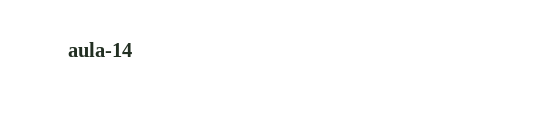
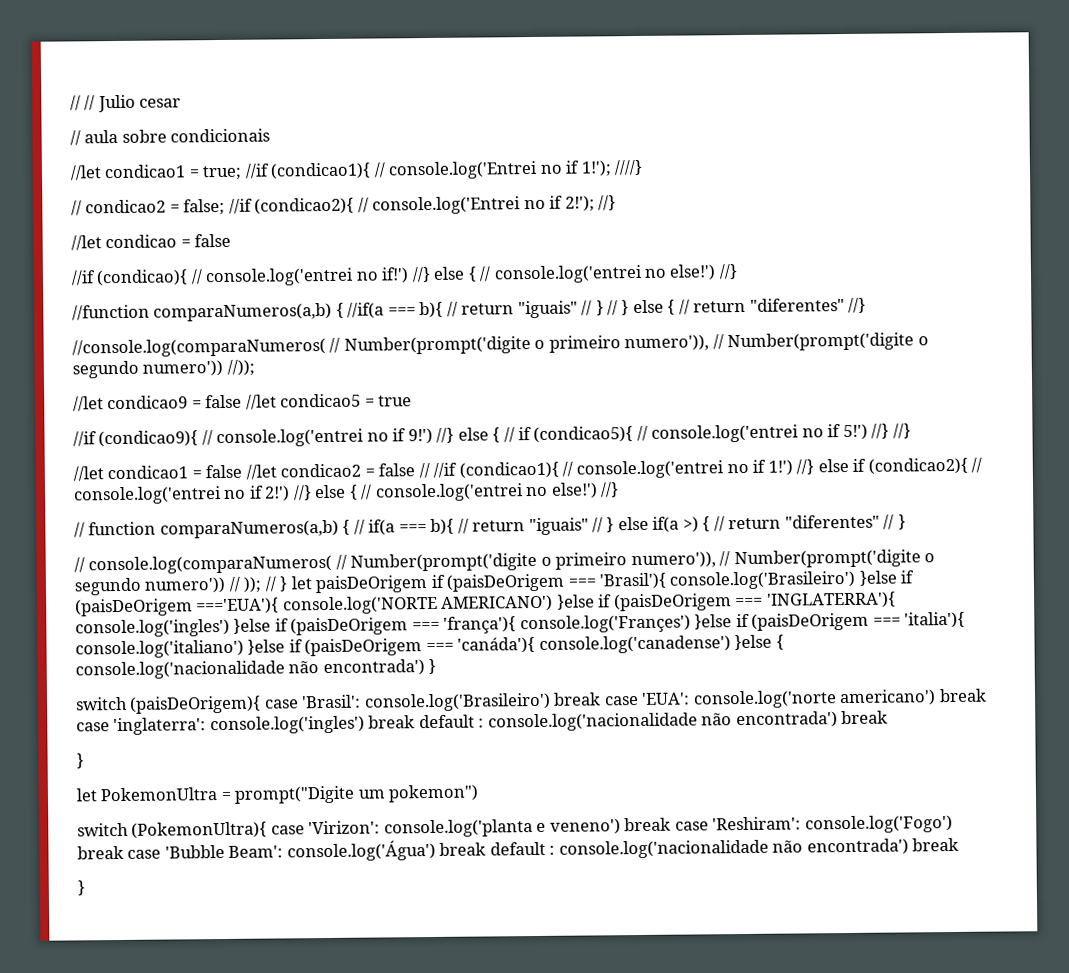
[68,42,132,57] aula-14 -> [70,94,182,113] [70,128,271,146] [70,159,644,181] [71,195,617,216] [71,233,232,251] [71,264,738,287] [72,297,867,322] [72,332,929,358] [72,359,255,379] [73,393,413,412] [73,423,911,448] [73,457,983,482] [73,482,620,505] [74,514,906,539] [74,549,936,575] [74,570,915,596] [75,591,896,617] [75,611,966,638] [75,634,784,659] [75,658,437,680] [76,688,987,714] [76,710,889,736] [76,753,84,769] [76,784,480,804] [77,815,953,839] [77,837,960,862] [77,880,85,896] // // Julio cesar // // aula sobre condicionais // //let condicao1 = true; //if (condicao1){ // console.log('Entrei no if 1!'); ////} // // condicao2 = false; //if (condicao2){ // console.log('Entrei no if 2!'); //} // //let condicao = false // //if (condicao){ // console.log('entrei no if!') //} else { // console.log('entrei no else!') //} // //function comparaNumeros(a,b) { //if(a === b){ // return "iguais" // } // } else { // return "diferentes" //} // //console.log(comparaNumeros( // Number(prompt('digite o primeiro numero')), // Number(prompt('digite o segundo numero')) //)); // //let condicao9 = false //let condicao5 = true // //if (condicao9){ // console.log('entrei no if 9!') //} else { // if (condicao5){ // console.log('entrei no if 5!') //} //} // //let condicao1 = false //let condicao2 = false // //if (condicao1){ // console.log('entrei no if 1!') //} else if (condicao2){ // console.log('entrei no if 2!') //} else { // console.log('entrei no else!') //} // // function comparaNumeros(a,b) { // if(a === b){ // return "iguais" // } else if(a >) { // return "diferentes" // } // // console.log(comparaNumeros( // Number(prompt('digite o primeiro numero')), // Number(prompt('digite o segundo numero')) // )); // } let paisDeOrigem if (paisDeOrigem === 'Brasil'){ console.log('Brasileiro') }else if (paisDeOrigem ==='EUA'){ console.log('NORTE AMERICANO') }else if (paisDeOrigem === 'INGLATERRA'){ console.log('ingles') }else if (paisDeOrigem === 'frança'){ console.log('Françes') }else if (paisDeOrigem === 'italia'){ console.log('italiano') }else if (paisDeOrigem === 'canáda'){ console.log('canadense') }else { console.log('nacionalidade não encontrada') } // switch (paisDeOrigem){ case 'Brasil': console.log('Brasileiro') break case 'EUA': console.log('norte americano') break case 'inglaterra': console.log('ingles') break default : console.log('nacionalidade não encontrada') break // } // let PokemonUltra = prompt("Digite um pokemon") // switch (PokemonUltra){ case 'Virizon': console.log('planta e veneno') break case 'Reshiram': console.log('Fogo') break case 'Bubble Beam': console.log('Água') break default : console.log('nacionalidade não encontrada') break // }

